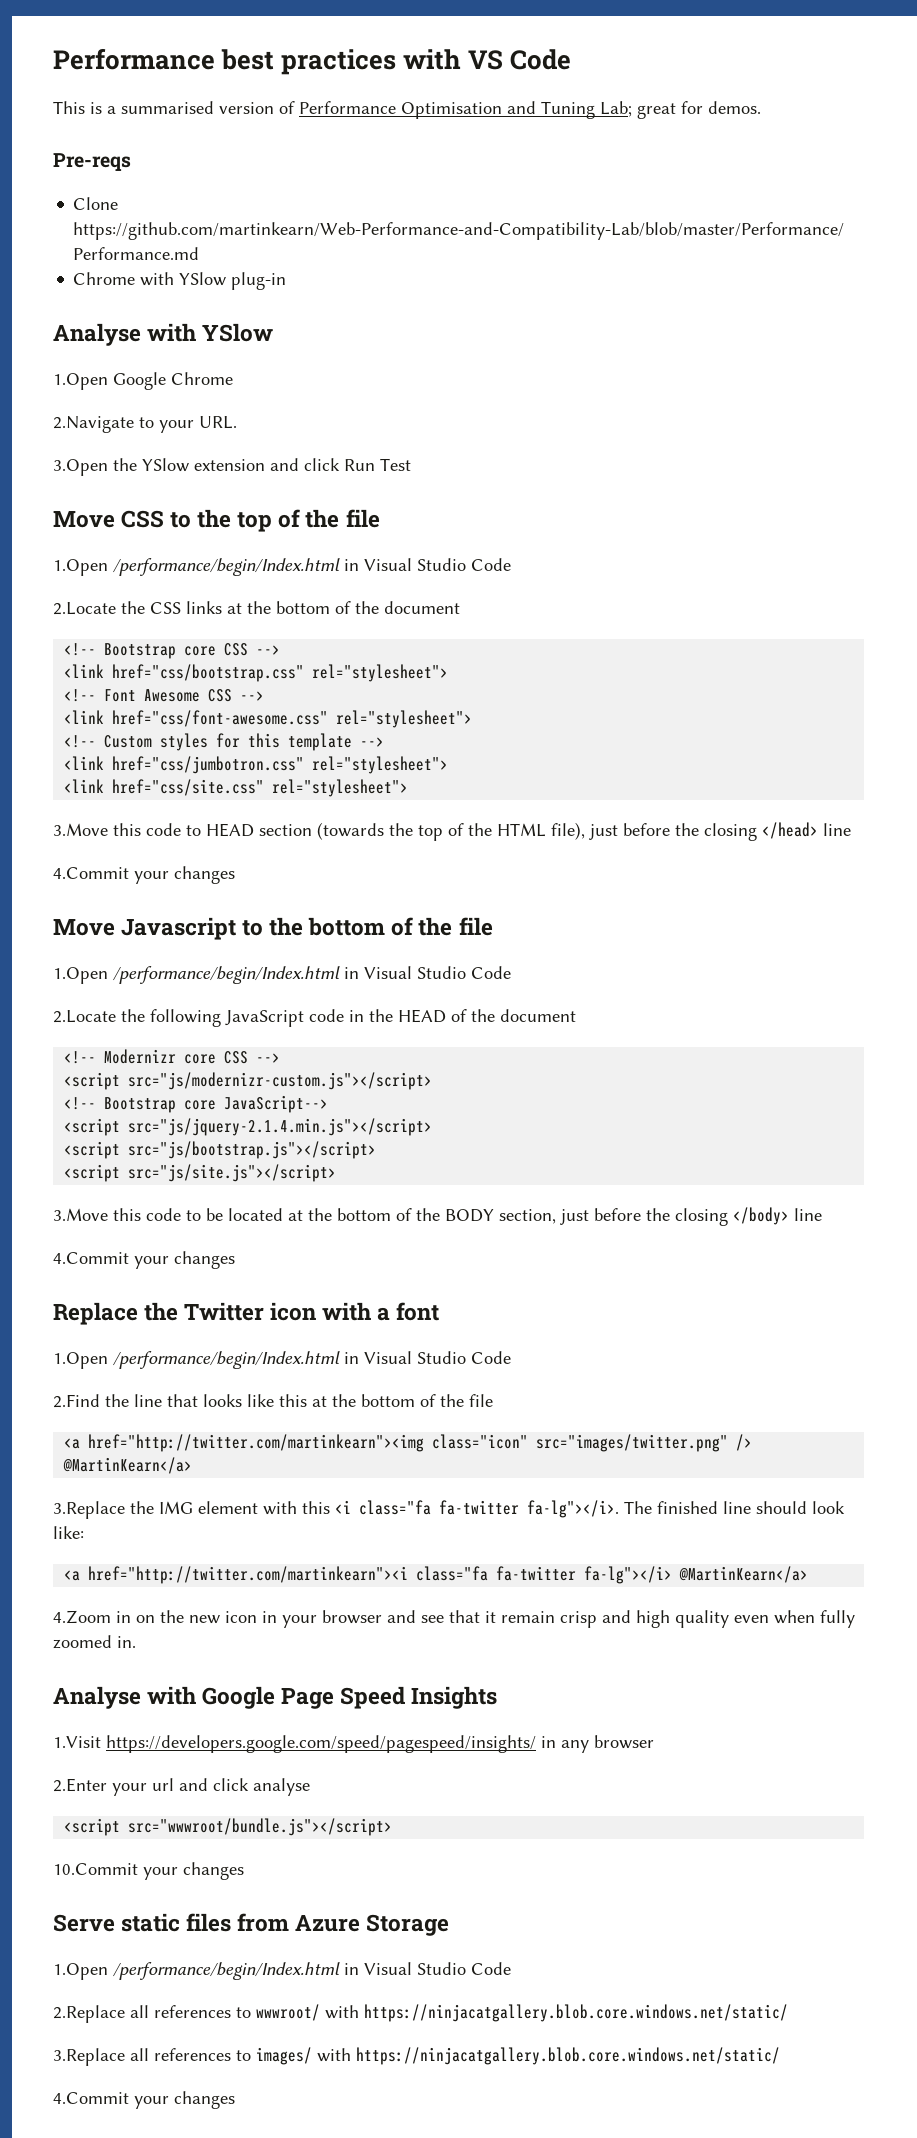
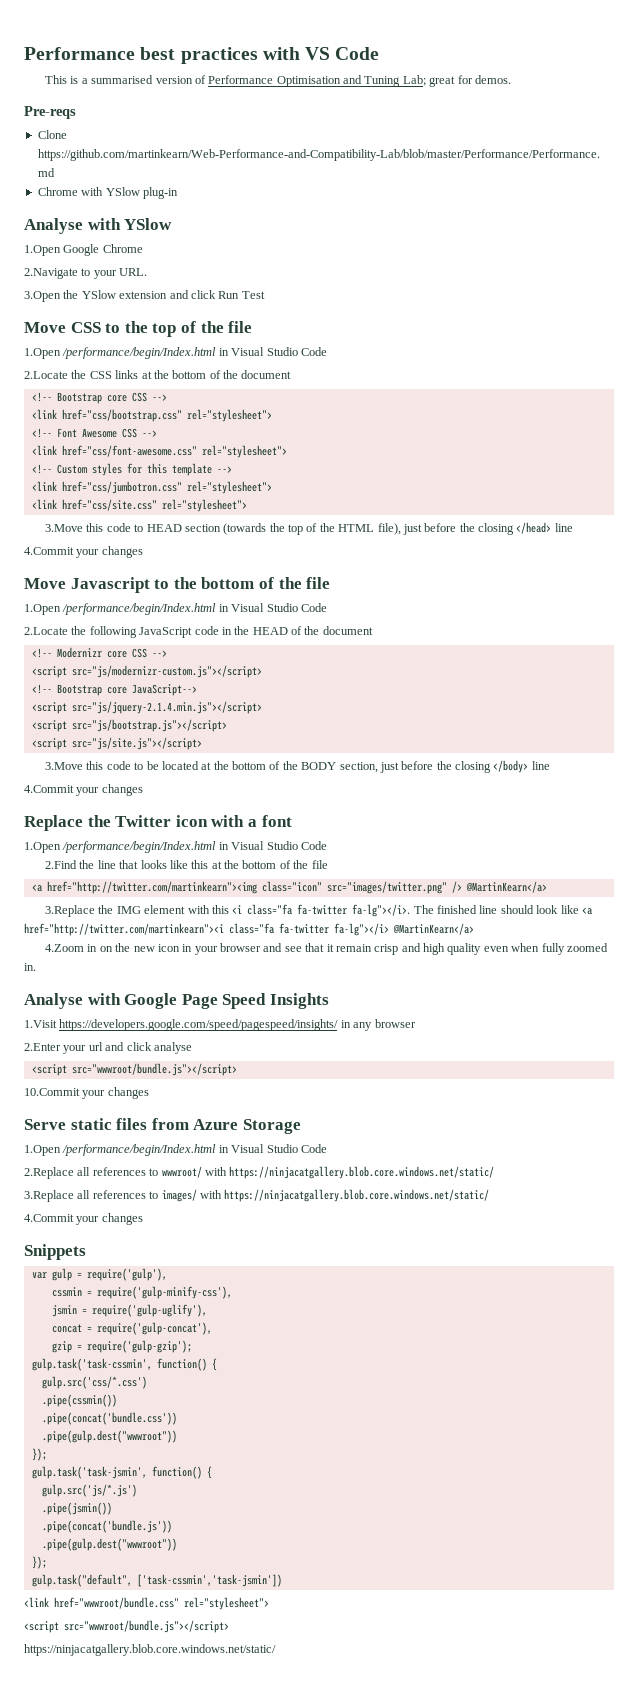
[53,1526,84,1539] like: // -> [560,905,579,914] like
(235, 2100) none -> [24,1244,86,1260] [31,1268,167,1281] [51,1286,232,1299] [51,1304,207,1317] [51,1322,212,1335] [51,1340,192,1353] [31,1358,217,1371] [41,1376,147,1389] [41,1394,117,1407] [41,1412,177,1425] [41,1430,177,1443] [31,1448,47,1461] [31,1466,212,1479] [41,1484,137,1497] [41,1502,112,1515] [41,1520,172,1533] [41,1538,177,1551] [31,1556,47,1569] [31,1574,282,1587] [24,1597,269,1610] [24,1620,229,1633] [24,1644,276,1656] // Snippets // var gulp = require('gulp'), // cssmin = require('gulp-minify-css'), // jsmin = require('gulp-uglify'), // concat = require('gulp-concat'), // gzip = require('gulp-gzip'); // gulp.task('task-cssmin', function() { // gulp.src('css/*.css') // .pipe(cssmin()) // .pipe(concat('bundle.css')) // .pipe(gulp.dest("wwwroot")) // }); // gulp.task('task-jsmin', function() { // gulp.src('js/*.js') // .pipe(jsmin()) // .pipe(concat('bundle.js')) // .pipe(gulp.dest("wwwroot")) // }); // gulp.task("default", ['task-cssmin','task-jsmin']) // <link href="wwwroot/bundle.css" rel="stylesheet"> // <script src="wwwroot/bundle.js"></script> // https://ninjacatgallery.blob.core.windows.net/static/

